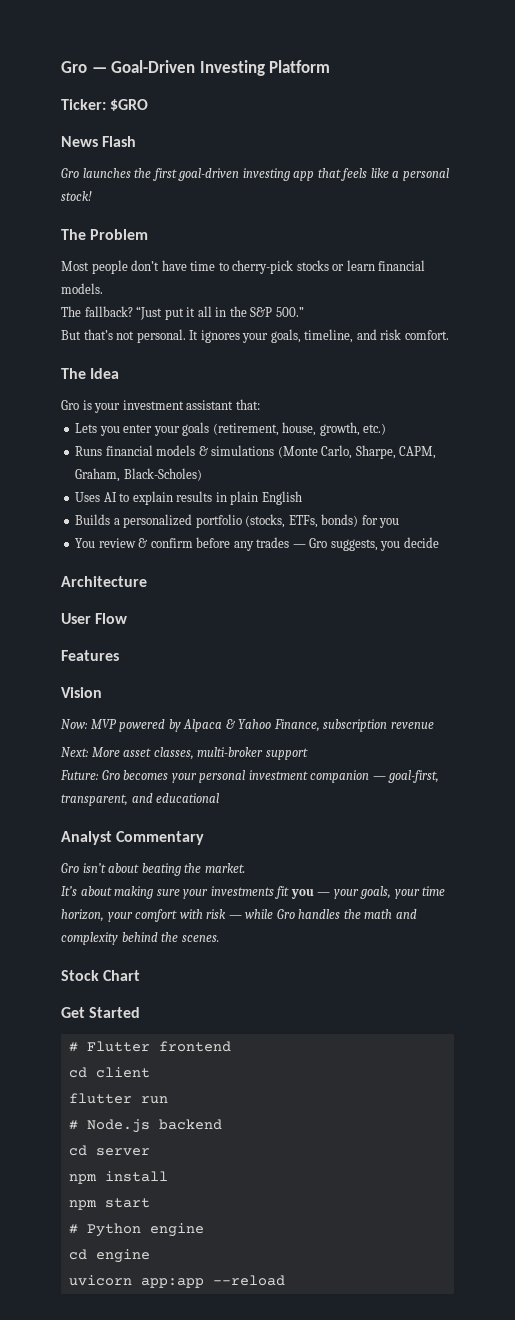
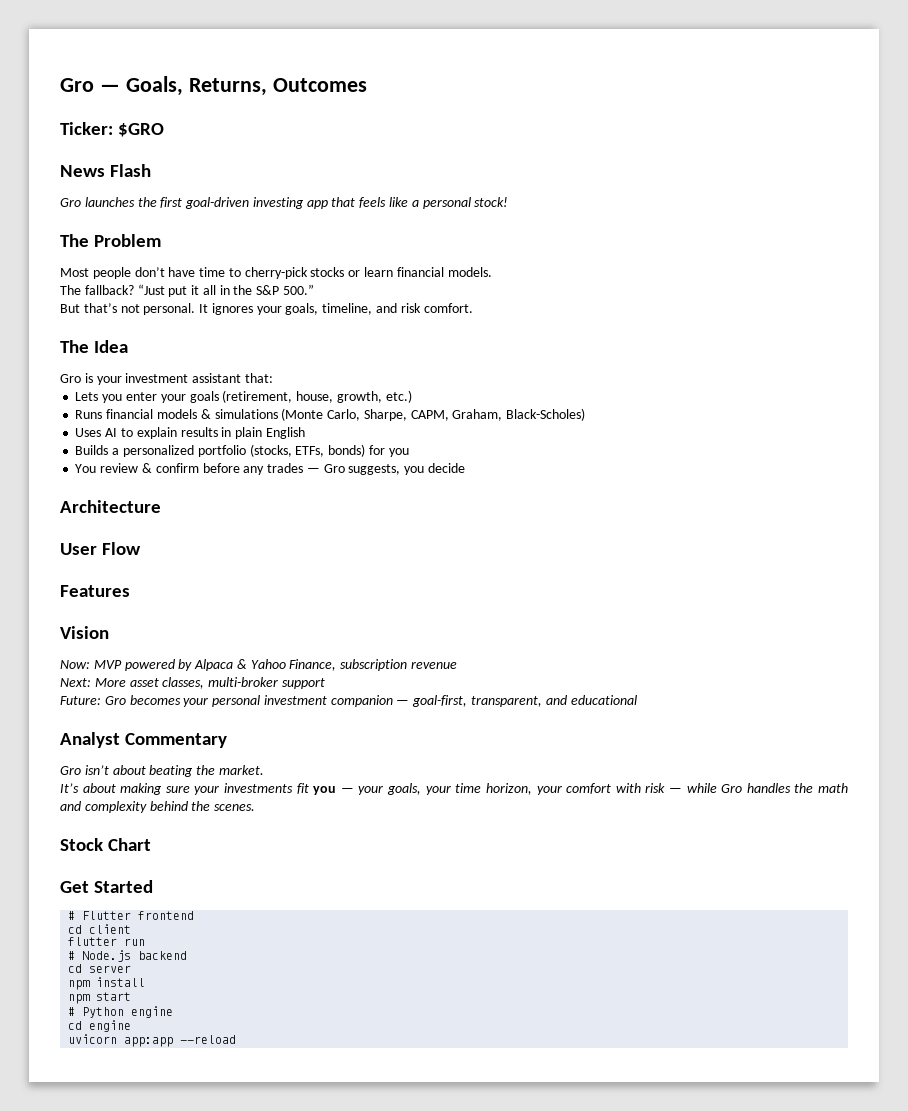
[111,60,331,76] Goal-Driven Investing Platform -> [125,76,367,96] Goals, Returns, Outcomes

